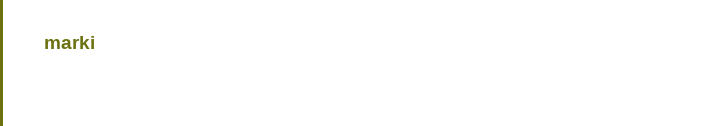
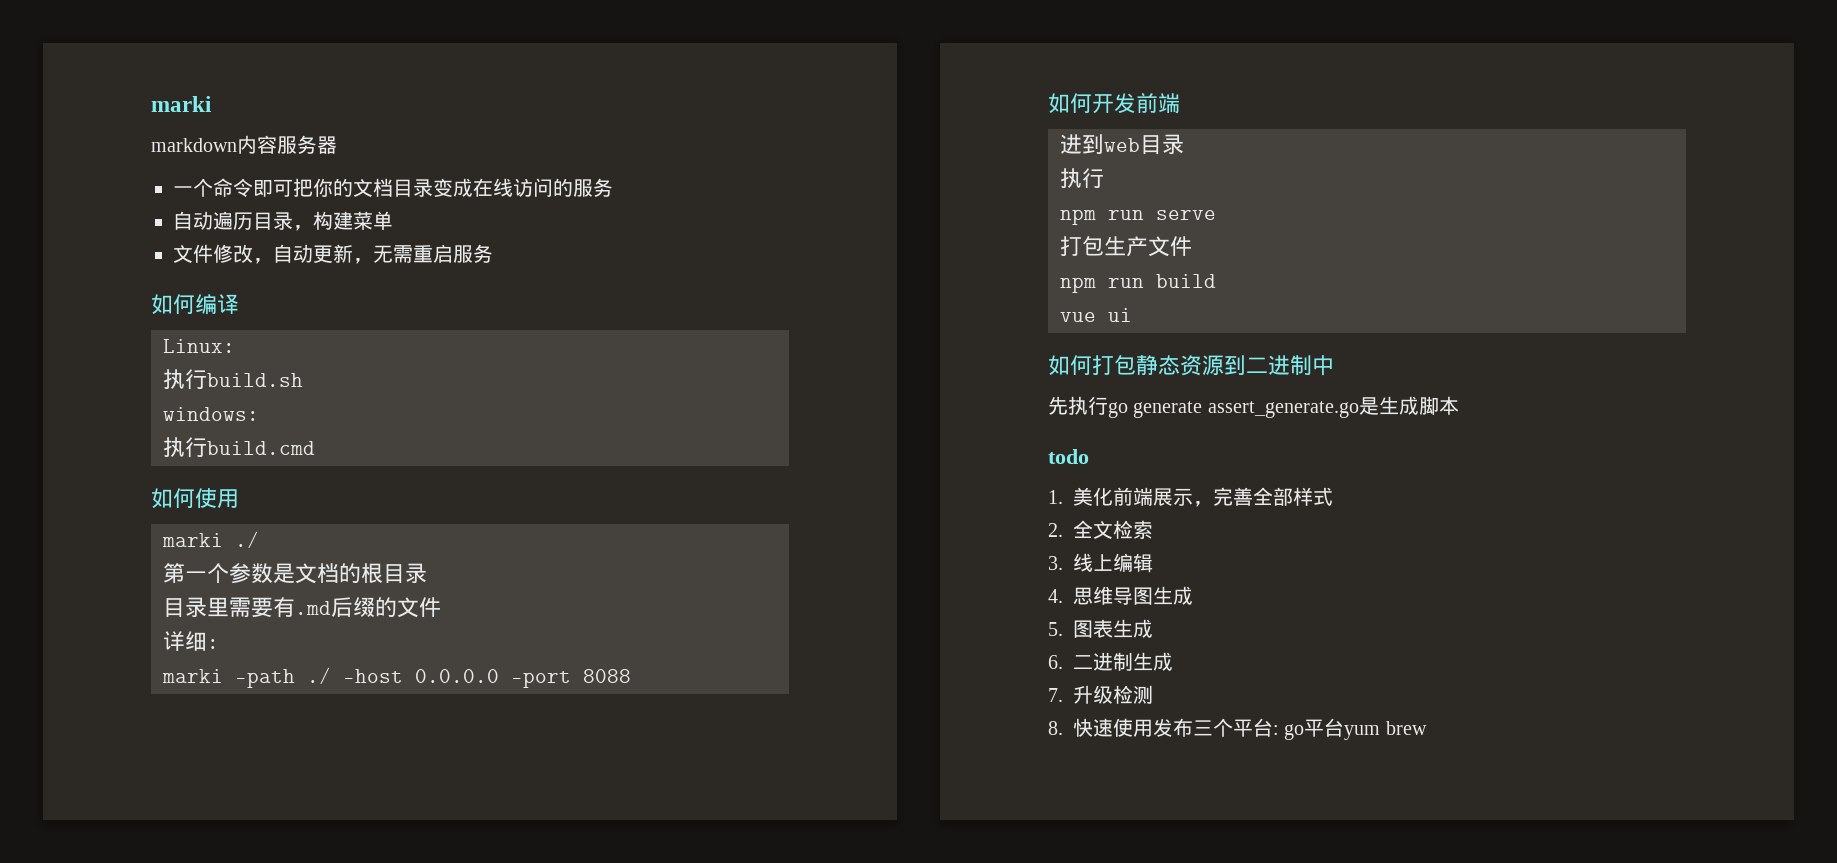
[44,36,95,49] marki -> [151,96,212,112] [151,135,337,154] [173,178,613,197] [173,211,393,231] [173,244,493,264] [151,294,239,315] [163,339,235,353] [163,369,303,390] [163,407,259,421] [163,437,315,458] [151,488,239,509] [162,531,259,548] [163,563,427,584] [163,597,441,618] [163,631,219,651] [162,667,631,688] [1048,92,1180,114] [1060,134,1184,155] [1060,168,1104,189] [1060,209,1216,225] [1060,236,1192,257] [1060,274,1216,293] [1060,308,1132,322] [1048,355,1334,376] [1048,396,1459,418] [1048,449,1089,464] [1048,487,1333,507] [1048,520,1153,539] [1048,553,1153,573] [1048,586,1193,605] [1048,619,1153,638] [1048,652,1173,671] [1048,685,1153,704] [1048,718,1427,740] marki // markdown内容服务器 // 一个命令即可把你的文档目录变成在线访问的服务 // 自动遍历目录，构建菜单 // 文件修改，自动更新，无需重启服务 // 如何编译 // Linux: // 执行build.sh // windows: // 执行build.cmd // 如何使用 // marki ./ // 第一个参数是文档的根目录 // 目录里需要有.md后缀的文件 // 详细: // marki -path ./ -host 0.0.0.0 -port 8088 // 如何开发前端 // 进到web目录 // 执行 // npm run serve // 打包生产文件 // npm run build // vue ui // 如何打包静态资源到二进制中 // 先执行go generate assert_generate.go是生成脚本 // todo // 1.美化前端展示，完善全部样式 // 2.全文检索 // 3.线上编辑 // 4.思维导图生成 // 5.图表生成 // 6.二进制生成 // 7.升级检测 // 8.快速使用发布三个平台: go平台yum brew

